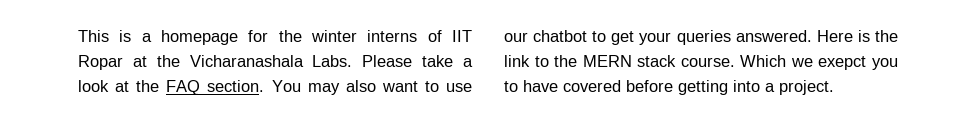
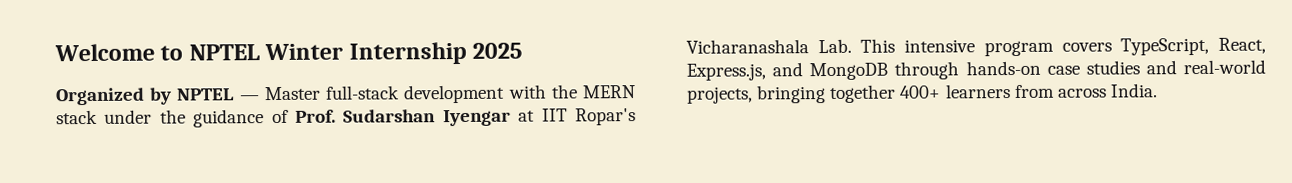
[78,30,472,45] [78,55,473,70] [78,80,473,95] [504,30,898,45] [504,55,898,70] [504,80,834,95] This is a homepage for the winter interns of IIT Ropar at the Vicharanashala Labs. Please take a look at the FAQ section. You may also want to use our chatbot to get your queries answered. Here is the link to the MERN stack course. Which we exepct you to have covered before getting into a project. -> [54,41,523,65] [55,84,636,106] [56,108,636,128] [686,37,1266,57] [686,59,1266,81] [686,83,1158,104] Welcome to NPTEL Winter Internship 2025 // Organized by NPTEL — Master full-stack development with the MERN stack under the guidance of Prof. Sudarshan Iyengar at IIT Ropar's Vicharanashala Lab. This intensive program covers TypeScript, React, Express.js, and MongoDB through hands-on case studies and real-world projects, bringing together 400+ learners from across India.

